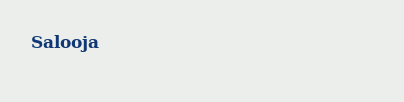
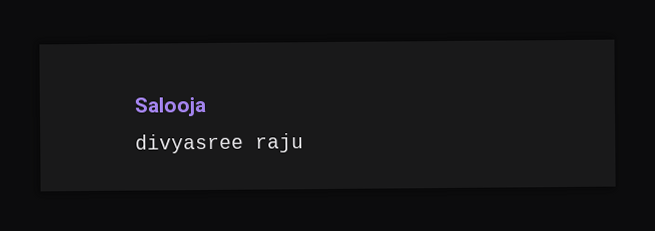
(99, 43) none -> [135,133,304,154] // divyasree raju

